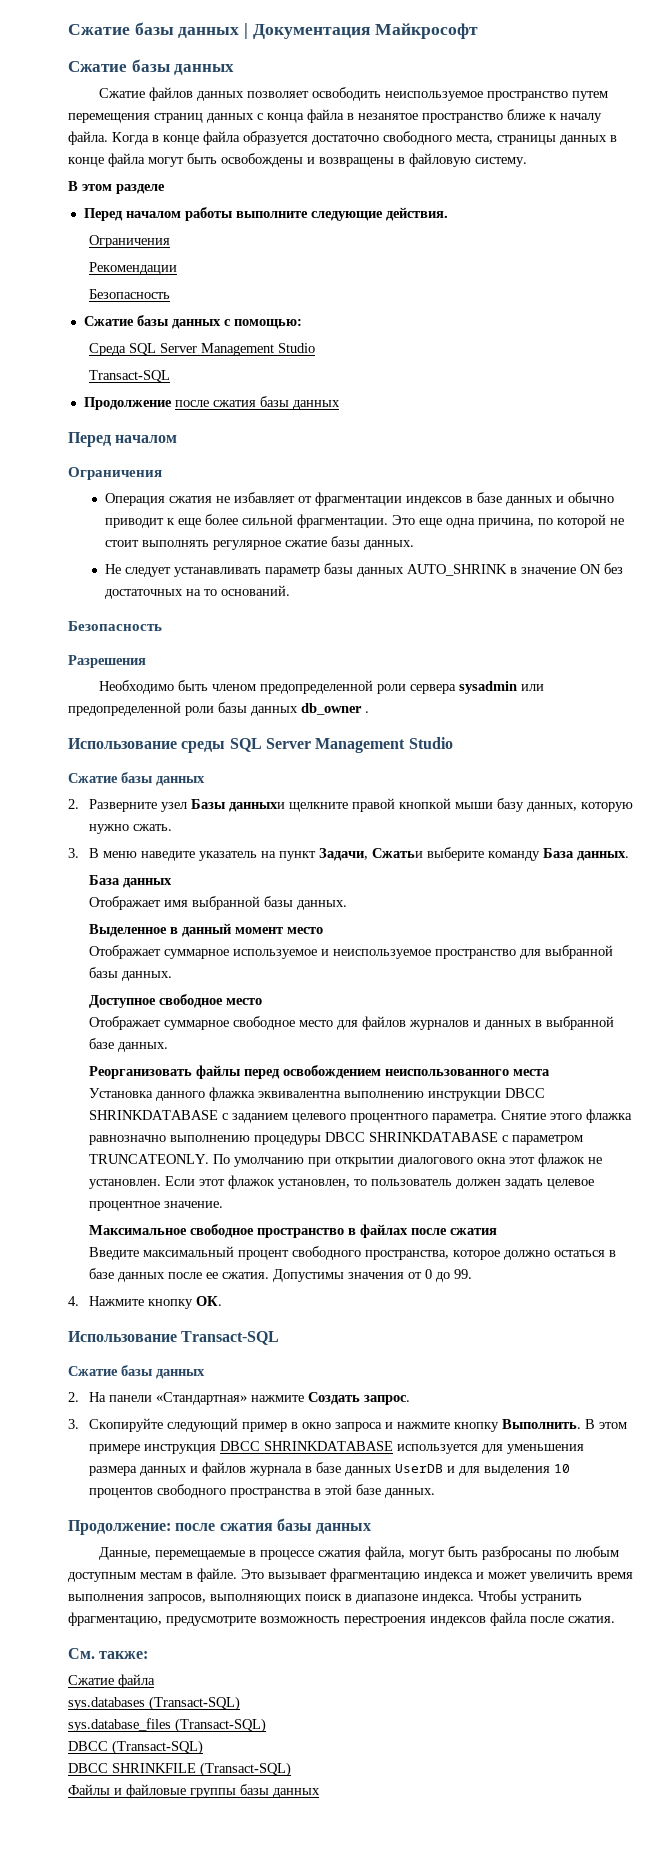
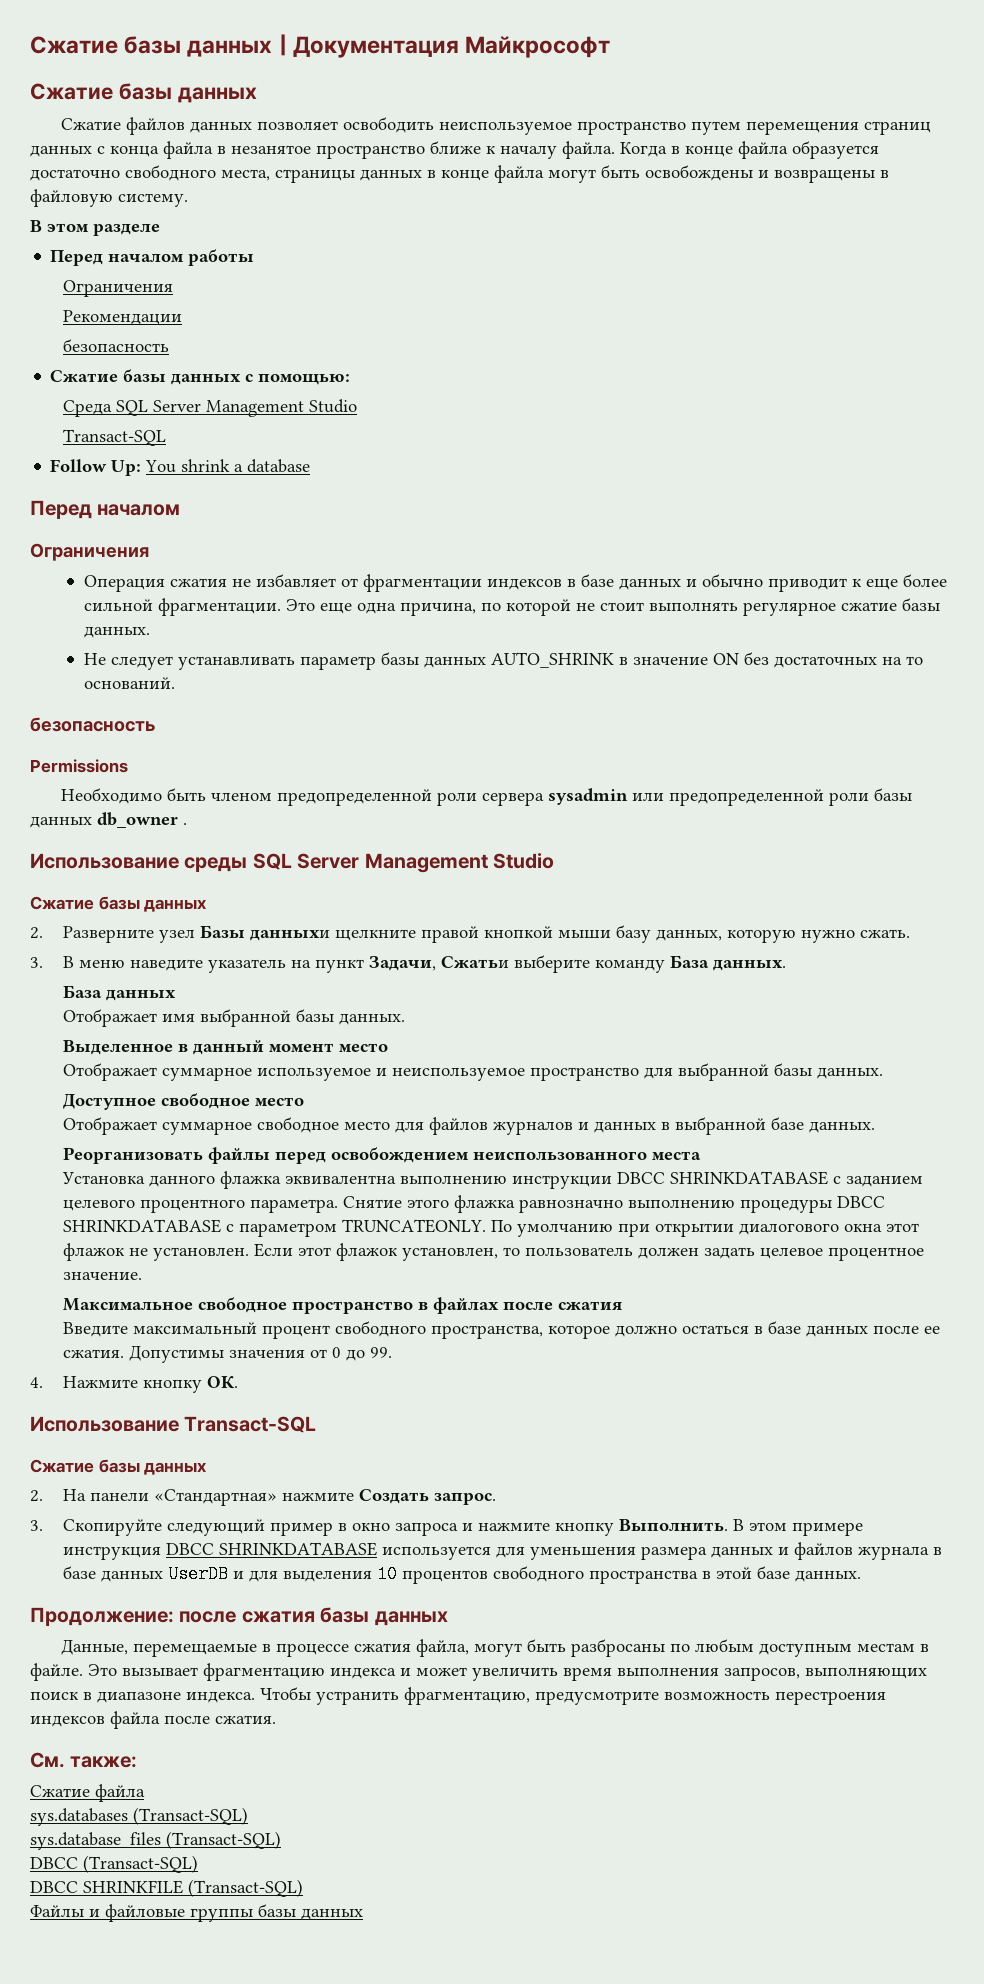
[235,207,448,221] выполните следующие действия. -> (255, 257) none
[88,289,170,299] Безопасность -> [63,339,170,352] безопасность
[83,396,340,410] Продолжение после сжатия базы данных -> [50,459,311,476] Follow Up: You shrink a database
[68,621,162,631] [68,655,146,668] Безопасность // Разрешения -> [30,717,155,732] [30,759,128,773] безопасность // Permissions

